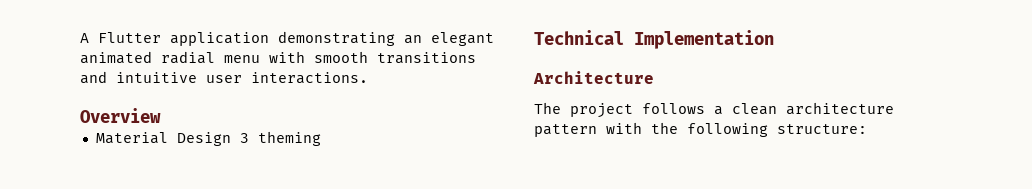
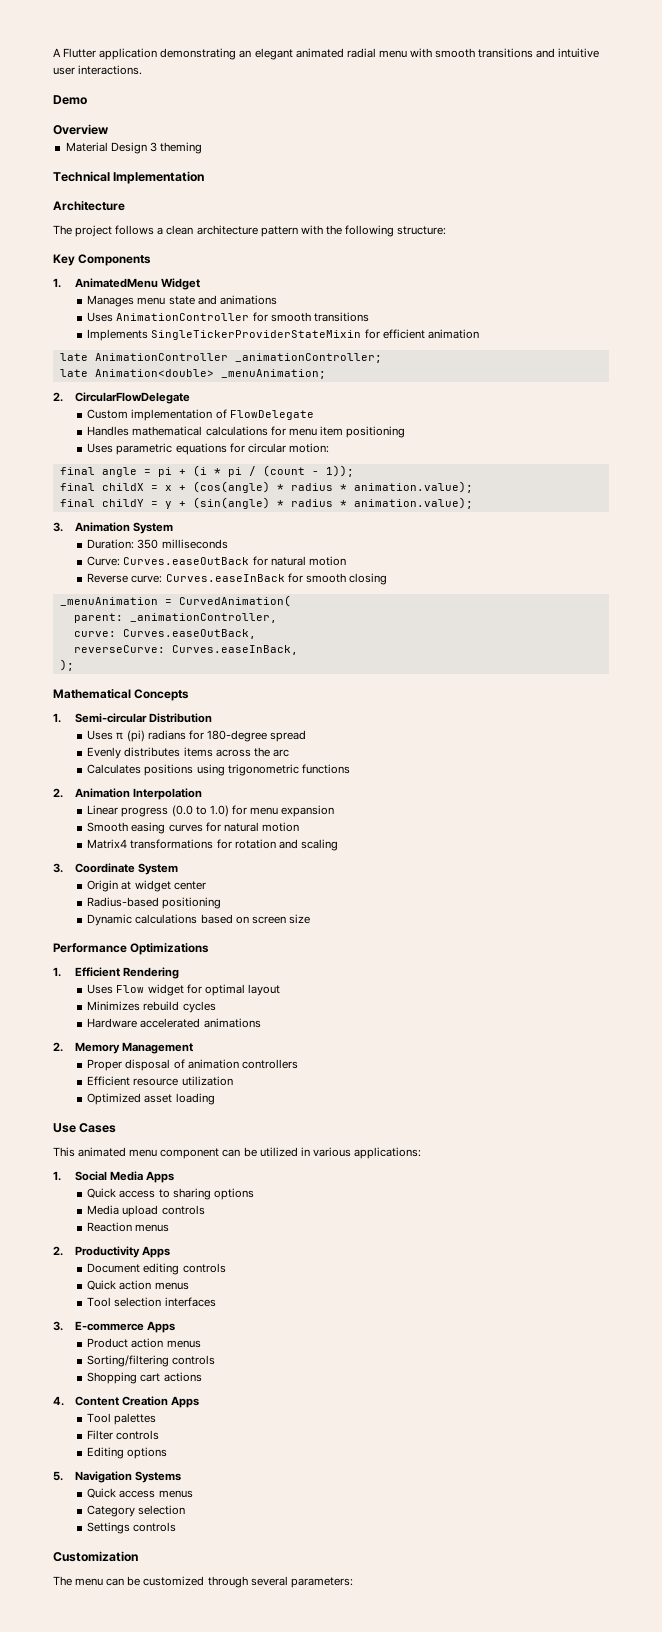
(368, 78) none -> [53,95,87,105] // Demo
(867, 129) none -> [53,254,152,266] [53,278,200,290] [87,295,277,307] [87,312,369,322] [87,329,479,341] [59,353,382,363] [59,369,326,379] [53,392,190,404] [87,409,314,421] [87,426,405,438] [87,443,329,455] [59,465,354,477] [59,481,473,493] [59,497,473,509] [53,522,173,534] [87,539,228,549] [87,556,346,566] [87,573,387,585] [59,595,291,607] [73,613,277,623] [73,629,256,639] [73,645,298,655] [59,659,74,671] [53,689,190,701] [53,713,212,723] [87,730,306,742] [87,747,289,759] [87,764,350,776] [53,788,202,800] [87,805,335,817] [87,822,299,834] [87,839,338,851] [53,863,178,875] [87,880,206,892] [87,897,222,909] [87,914,310,926] [53,943,210,955] [53,967,179,979] [87,984,280,996] [87,1001,216,1013] [87,1018,261,1028] [53,1042,193,1054] [87,1059,298,1071] [87,1076,233,1086] [87,1093,215,1105] [53,1123,117,1133] [53,1147,421,1159] [53,1171,174,1183] [87,1188,254,1200] [87,1205,205,1217] [87,1222,170,1232] [53,1246,170,1258] [87,1263,226,1275] [87,1280,189,1290] [87,1297,216,1307] [53,1321,175,1333] [87,1338,201,1348] [87,1355,216,1367] [87,1372,202,1384] [53,1396,199,1408] [87,1413,157,1425] [87,1430,160,1440] [87,1447,168,1459] [53,1471,181,1483] [87,1488,193,1498] [87,1505,186,1517] [87,1522,177,1534] [53,1551,138,1562] [53,1576,353,1588] // Key Components // 1. AnimatedMenu Widget // Manages menu state and animations // Uses AnimationController for smooth transitions // Implements SingleTickerProviderStateMixin for efficient animation // late AnimationController _animationController; // late Animation<double> _menuAnimation; // 2. CircularFlowDelegate // Custom implementation of FlowDelegate // Handles mathematical calculations for menu item positioning // Uses parametric equations for circular motion: // final angle = pi + (i * pi / (count - 1)); // final childX = x + (cos(angle) * radius * animation.value); // final childY = y + (sin(angle) * radius * animation.value); // 3. Animation System // Duration: 350 milliseconds // Curve: Curves.easeOutBack for natural motion // Reverse curve: Curves.easeInBack for smooth closing // _menuAnimation = CurvedAnimation( // parent: _animationController, // curve: Curves.easeOutBack, // reverseCurve: Curves.easeInBack, // ); // Mathematical Concepts // 1. Semi-circular Distribution // Uses π (pi) radians for 180-degree spread // Evenly distributes items across the arc // Calculates positions using trigonometric functions // 2. Animation Interpolation // Linear progress (0.0 to 1.0) for menu expansion // Smooth easing curves for natural motion // Matrix4 transformations for rotation and scaling // 3. Coordinate System // Origin at widget center // Radius-based positioning // Dynamic calculations based on screen size // Performance Optimizations // 1. Efficient Rendering // Uses Flow widget for optimal layout // Minimizes rebuild cycles // Hardware accelerated animations // 2. Memory Management // Proper disposal of animation controllers // Efficient resource utilization // Optimized asset loading // Use Cases // This animated menu component can be utilized in various applications: // 1. Social Media Apps // Quick access to sharing options // Media upload controls // Reaction menus // 2. Productivity Apps // Document editing controls // Quick action menus // Tool selection interfaces // 3. E-commerce Apps // Product action menus // Sorting/filtering controls // Shopping cart actions // 4. Content Creation Apps // Tool palettes // Filter controls // Editing options // 5. Navigation Systems // Quick access menus // Category selection // Settings controls // Customization // The menu can be customized through several parameters:

